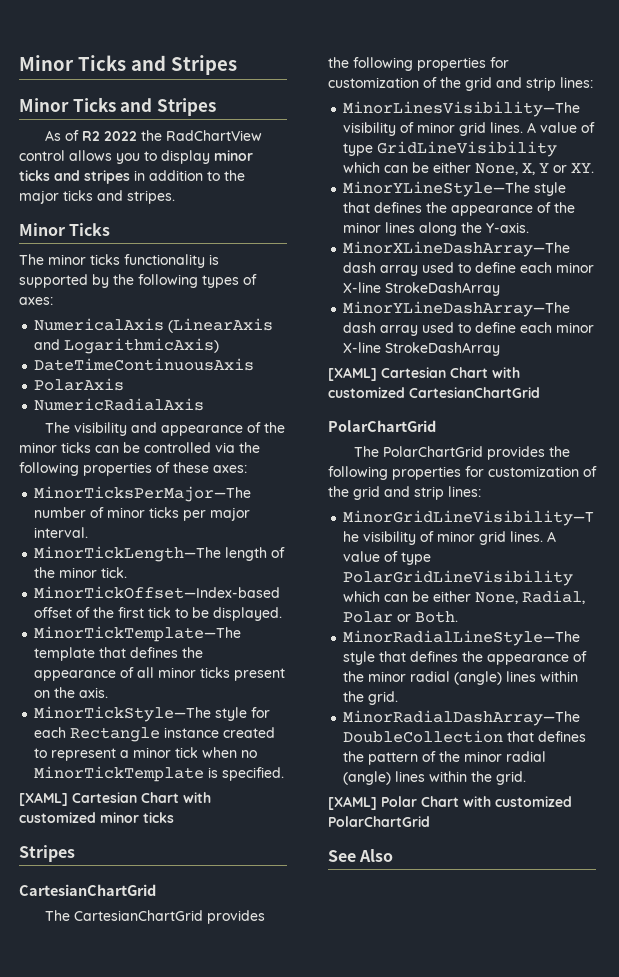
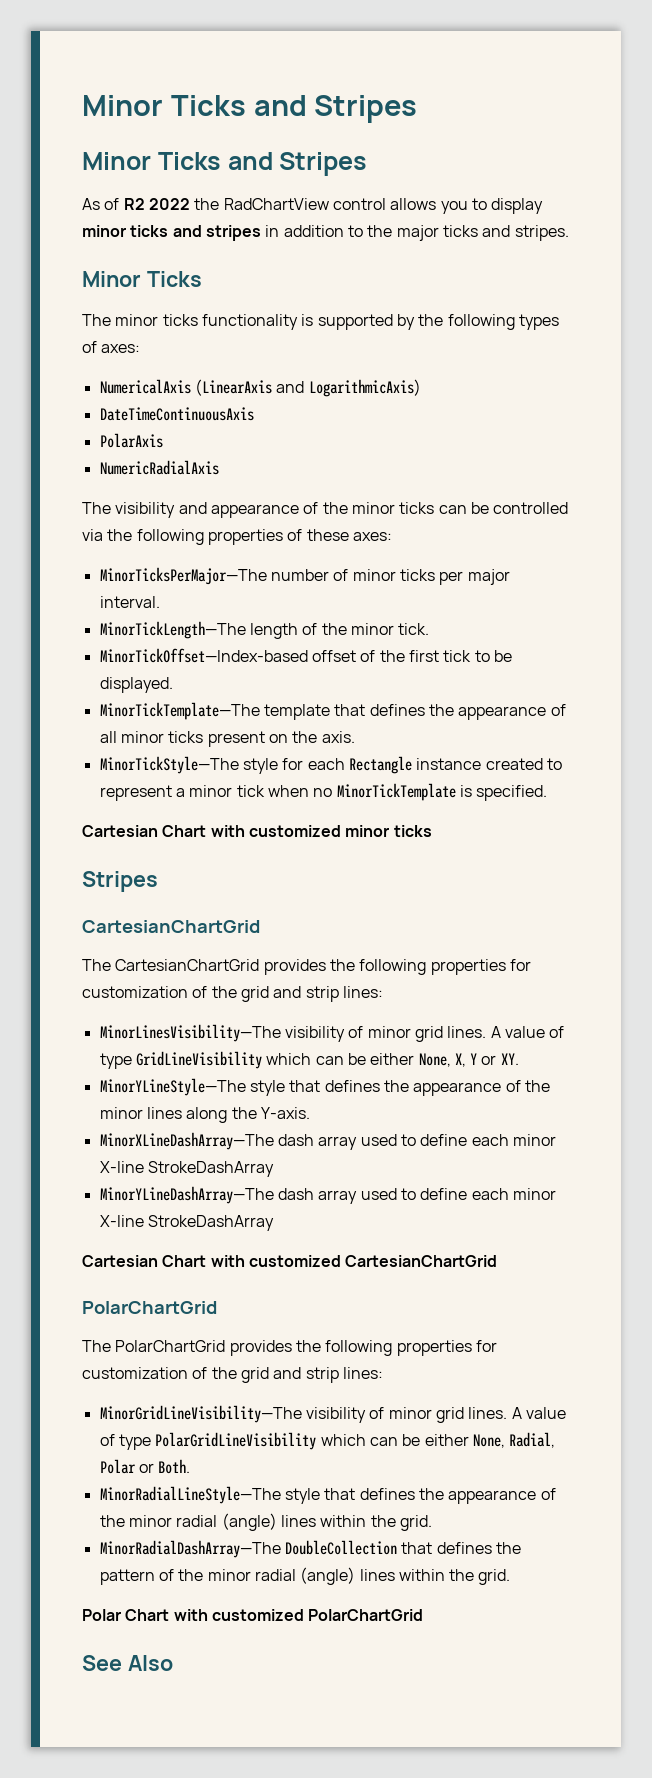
[19,792,68,806] [XAML] -> (548, 793) none
[328,367,377,381] [XAML] -> (274, 1223) none
[328,796,377,810] [XAML] -> (511, 1577) none

